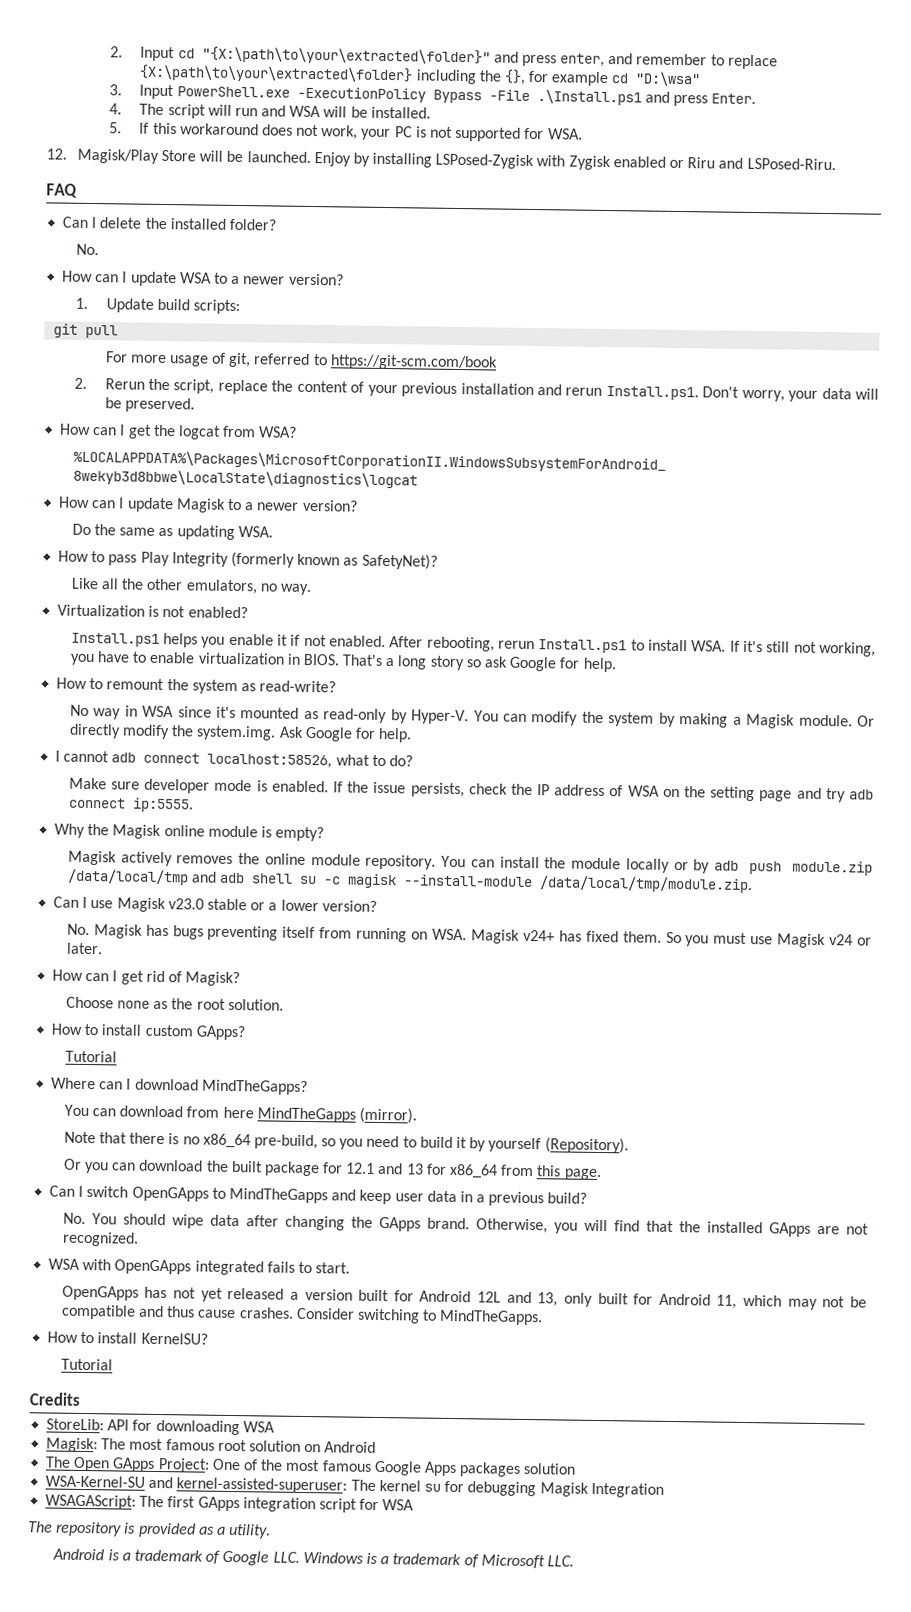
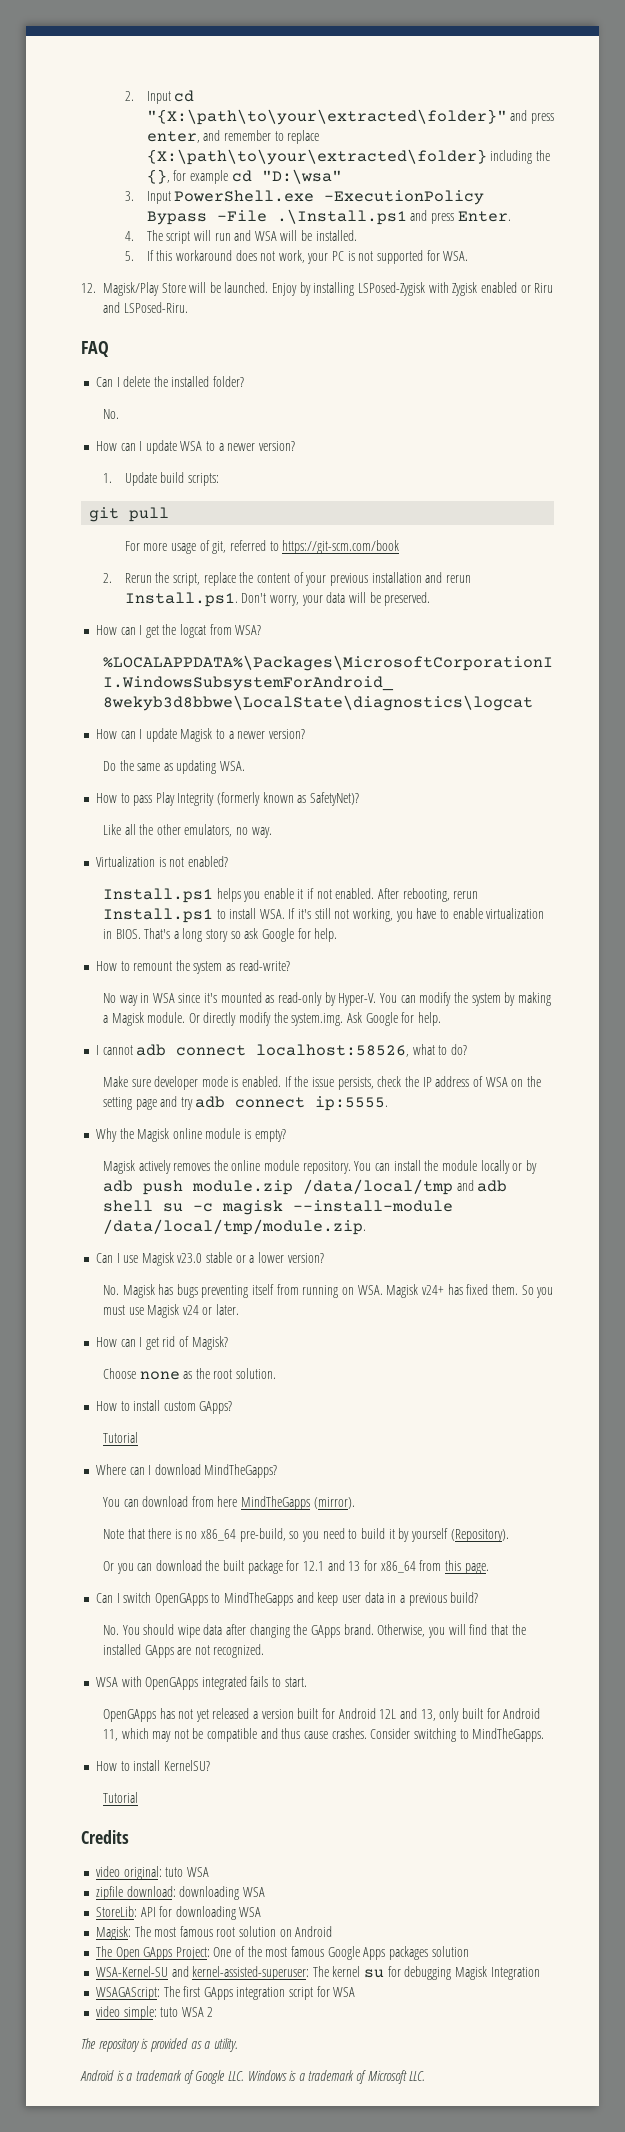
(80, 1399) none -> [95,1866,209,1880] [95,1886,265,1900] // video original: tuto WSA // zipfile download: downloading WSA
(415, 1505) none -> [95,2006,214,2020] // video simple: tuto WSA 2

